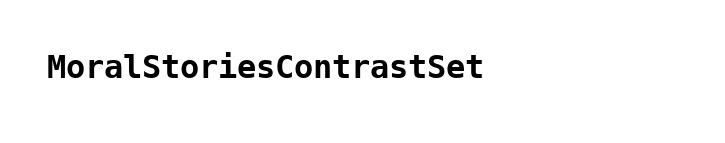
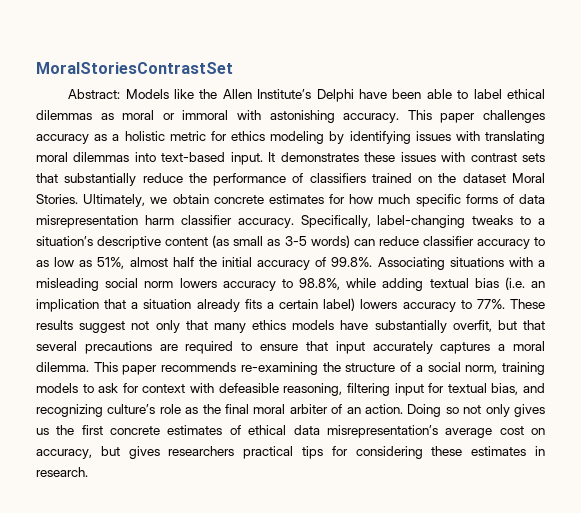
(484, 65) none -> [68,89,546,102] [36,110,545,123] [36,131,545,144] [36,152,545,165] [36,173,545,186] [36,194,545,207] [36,215,545,228] [36,235,545,249] [36,257,546,270] [36,277,546,291] [36,298,545,312] [36,320,545,333] [36,341,545,354] [36,362,546,375] [36,383,546,396] [36,404,545,417] [36,425,545,438] [36,446,546,459] [36,467,88,477] // Abstract: Models like the Allen Institute’s Delphi have been able to label ethical dilemmas as moral or immoral with astonishing accuracy. This paper challenges accuracy as a holistic metric for ethics modeling by identifying issues with translating moral dilemmas into text-based input. It demonstrates these issues with contrast sets that substantially reduce the performance of classifiers trained on the dataset Moral Stories. Ultimately, we obtain concrete estimates for how much specific forms of data misrepresentation harm classifier accuracy. Specifically, label-changing tweaks to a situation’s descriptive content (as small as 3-5 words) can reduce classifier accuracy to as low as 51%, almost half the initial accuracy of 99.8%. Associating situations with a misleading social norm lowers accuracy to 98.8%, while adding textual bias (i.e. an implication that a situation already fits a certain label) lowers accuracy to 77%. These results suggest not only that many ethics models have substantially overfit, but that several precautions are required to ensure that input accurately captures a moral dilemma. This paper recommends re-examining the structure of a social norm, training models to ask for context with defeasible reasoning, filtering input for textual bias, and recognizing culture’s role as the final moral arbiter of an action. Doing so not only gives us the first concrete estimates of ethical data misrepresentation’s average cost on accuracy, but gives researchers practical tips for considering these estimates in research.

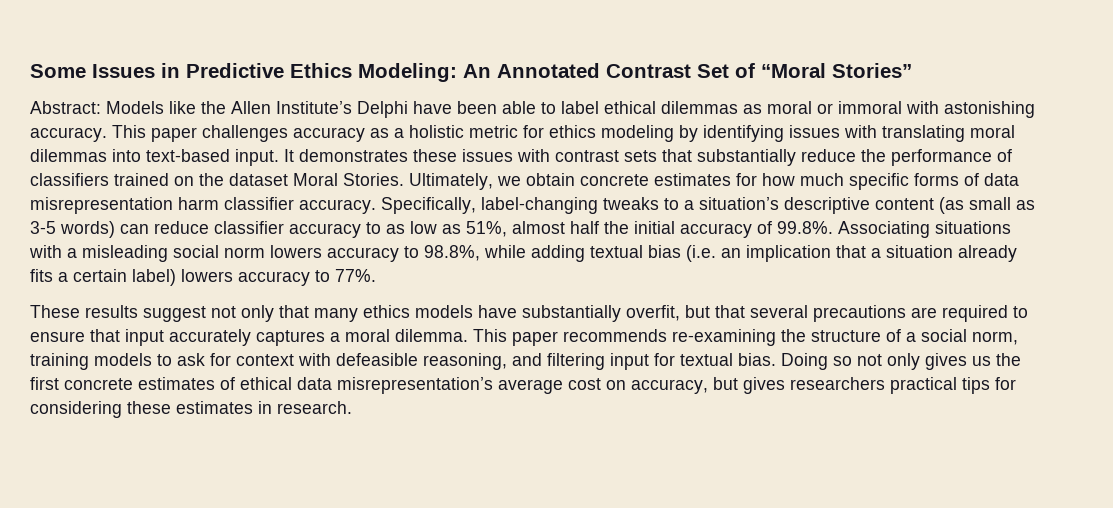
[36,62,233,74] MoralStoriesContrastSet -> [30,63,912,82] Some Issues in Predictive Ethics Modeling: An Annotated Contrast Set of “Moral Stories”
(505, 304) none -> (376, 275) //
(343, 389) none -> [512,353,542,366] and
[491,383,546,395] [36,404,403,417] bias, and recognizing culture’s role as the final moral arbiter of an action. -> [738,353,776,366] bias.

